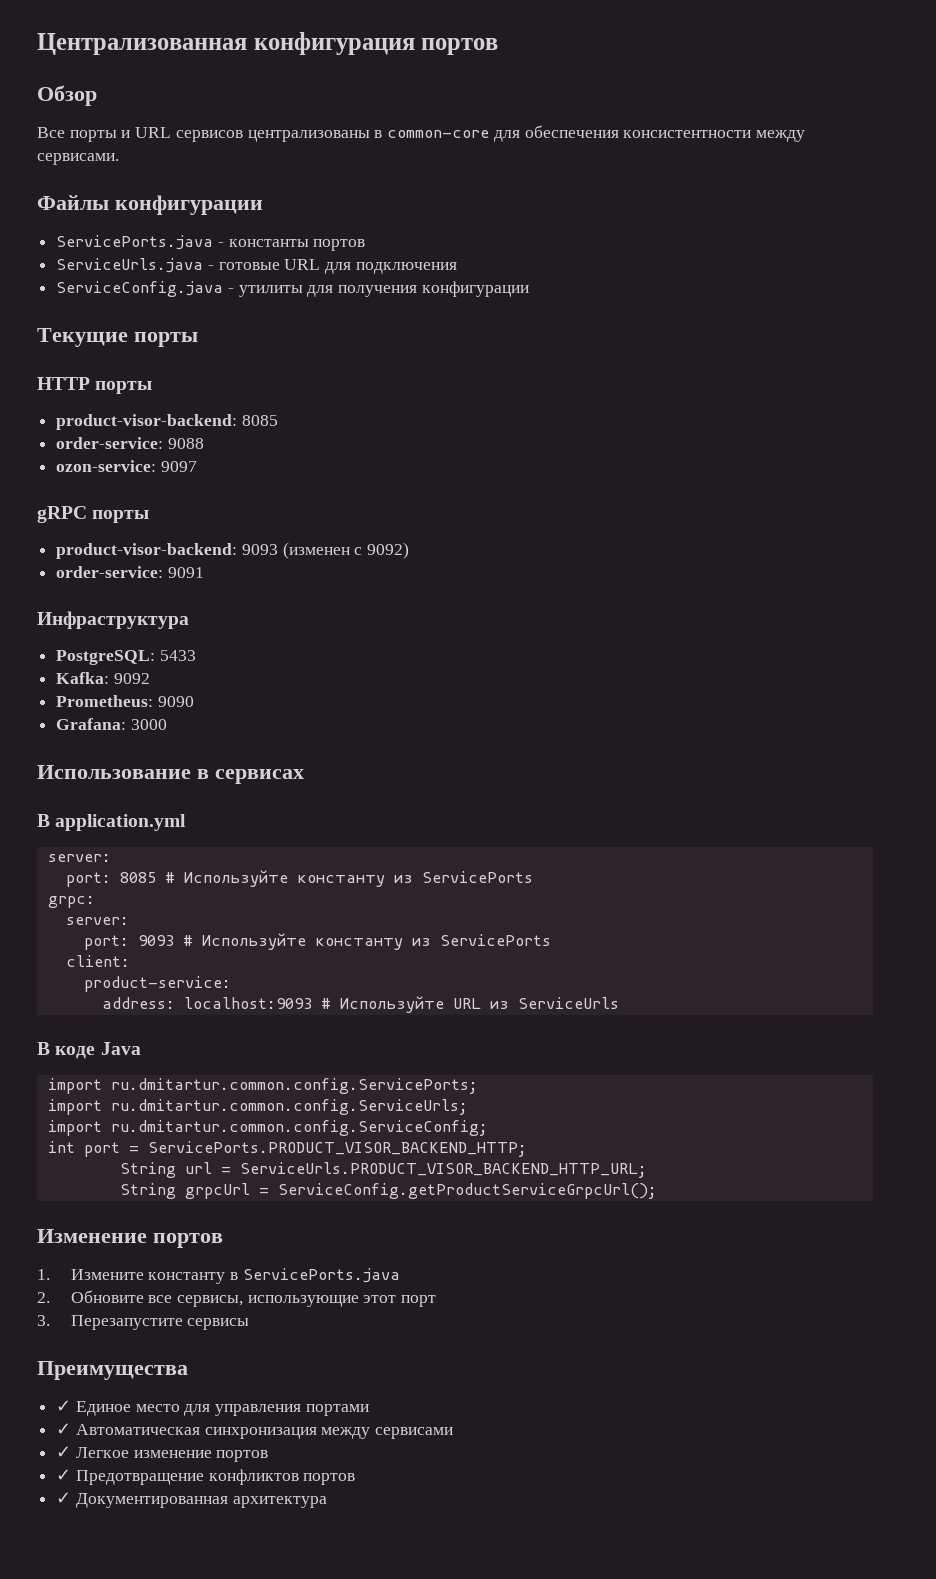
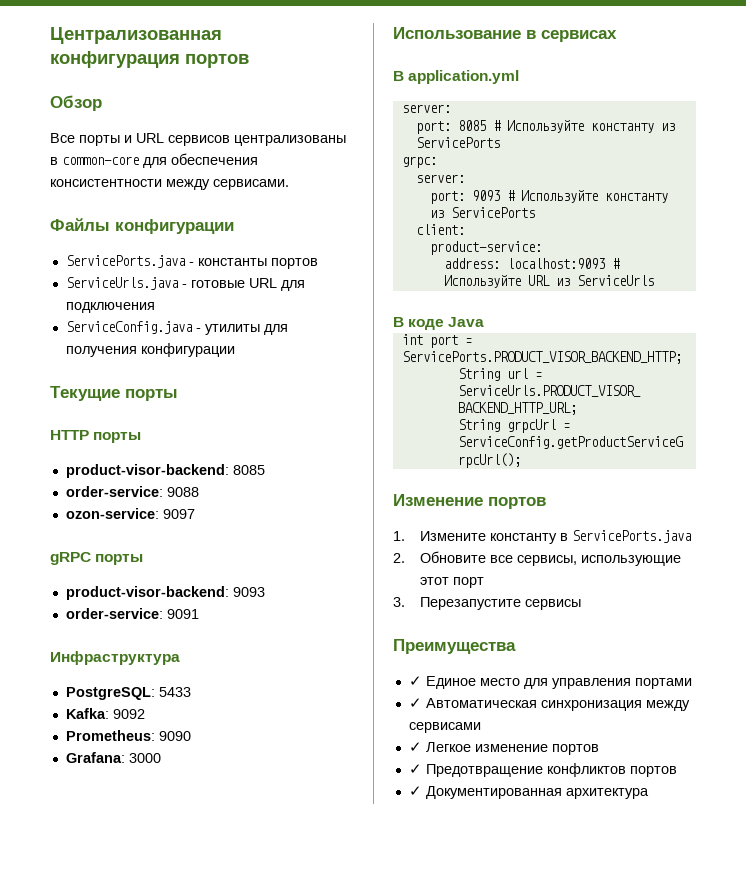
[282,542,410,559] (изменен с 9092) -> (265, 592) none
[47,1078,478,1094] [47,1099,468,1115] [47,1120,488,1136] // import ru.dmitartur.common.config.ServicePorts; // import ru.dmitartur.common.config.ServiceUrls; // import ru.dmitartur.common.config.ServiceConfig; -> (485, 322) none

